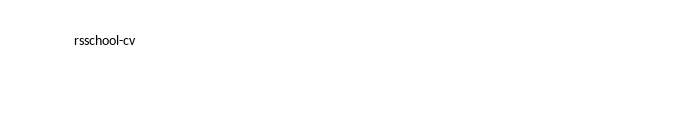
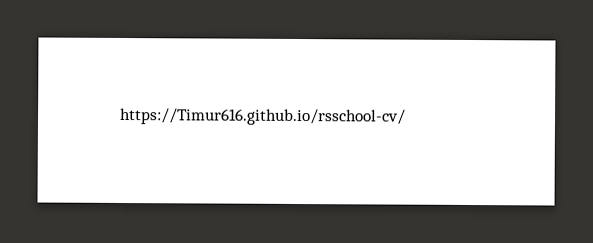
[74,35,136,45] rsschool-cv -> [119,107,406,126] https://Timur616.github.io/rsschool-cv/

